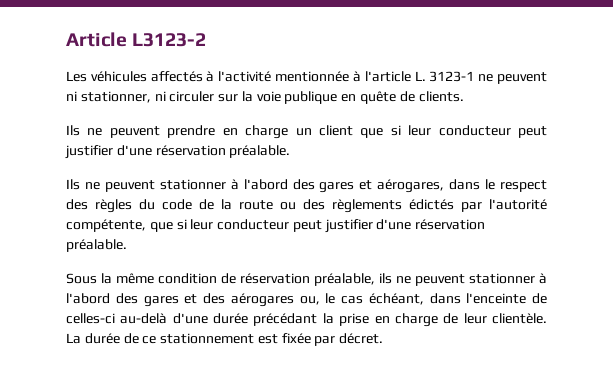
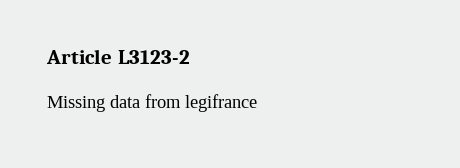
[66,71,547,84] [66,91,464,104] [66,125,547,139] [65,145,291,159] [66,179,547,193] [66,199,547,213] [66,219,486,233] [66,239,127,252] [66,273,547,286] [66,293,547,307] [66,313,547,327] [66,333,384,346] Les véhicules affectés à l'activité mentionnée à l'article L. 3123-1 ne peuvent ni stationner, ni circuler sur la voie publique en quête de clients. // Ils ne peuvent prendre en charge un client que si leur conducteur peut justifier d'une réservation préalable. // Ils ne peuvent stationner à l'abord des gares et aérogares, dans le respect des règles du code de la route ou des règlements édictés par l'autorité compétente, que si leur conducteur peut justifier d'une réservation préalable. // Sous la même condition de réservation préalable, ils ne peuvent stationner à l'abord des gares et des aérogares ou, le cas échéant, dans l'enceinte de celles-ci au-delà d'une durée précédant la prise en charge de leur clientèle. La durée de ce stationnement est fixée par décret. -> [47,94,257,112] Missing data from legifrance

